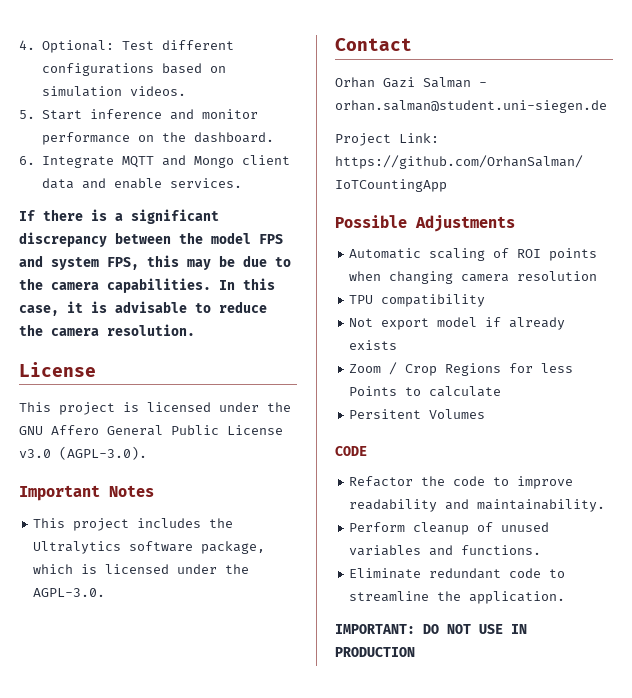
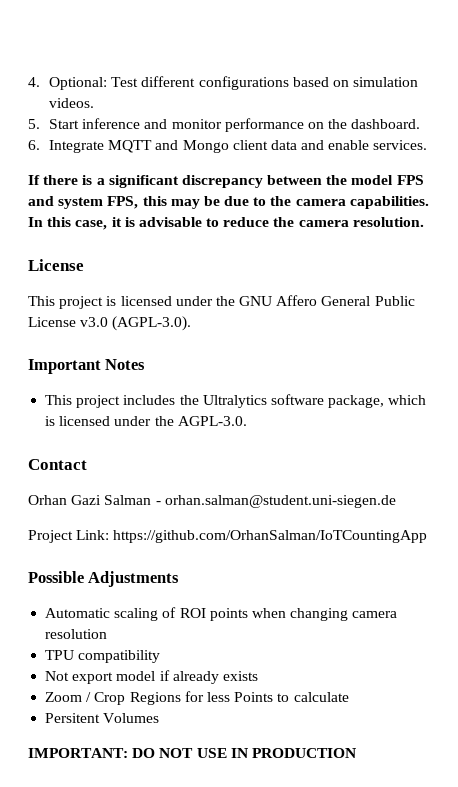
[335,446,367,456] [349,476,574,489] [349,499,606,512] [349,522,550,535] [349,545,542,556] [349,568,566,579] [349,591,566,604] // CODE // Refactor the code to improve readability and maintainability. // Perform cleanup of unused variables and functions. // Eliminate redundant code to streamline the application. -> (160, 718) none

